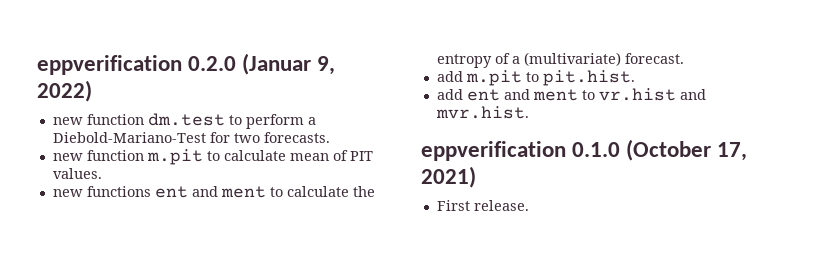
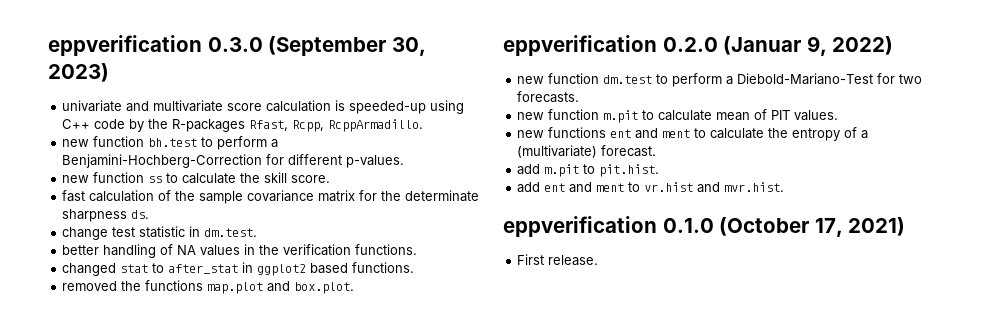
[37,55,182,75] eppverification -> [48,35,426,56] [48,63,109,82] [62,100,465,114] [62,119,424,132] [62,136,279,150] [62,154,405,168] [62,172,331,184] [62,190,480,204] [62,209,150,222] [62,226,258,240] [62,244,418,258] [62,262,415,276] [62,280,355,294] [503,35,657,56] eppverification 0.3.0 (September 30, 2023) // univariate and multivariate score calculation is speeded-up using C++ code by the R-packages Rfast, Rcpp, RcppArmadillo. // new function bh.test to perform a Benjamini-Hochberg-Correction for different p-values. // new function ss to calculate the skill score. // fast calculation of the sample covariance matrix for the determinate sharpness ds. // change test statistic in dm.test. // better handling of NA values in the verification functions. // changed stat to after_stat in ggplot2 based functions. // removed the functions map.plot and box.plot. // eppverification

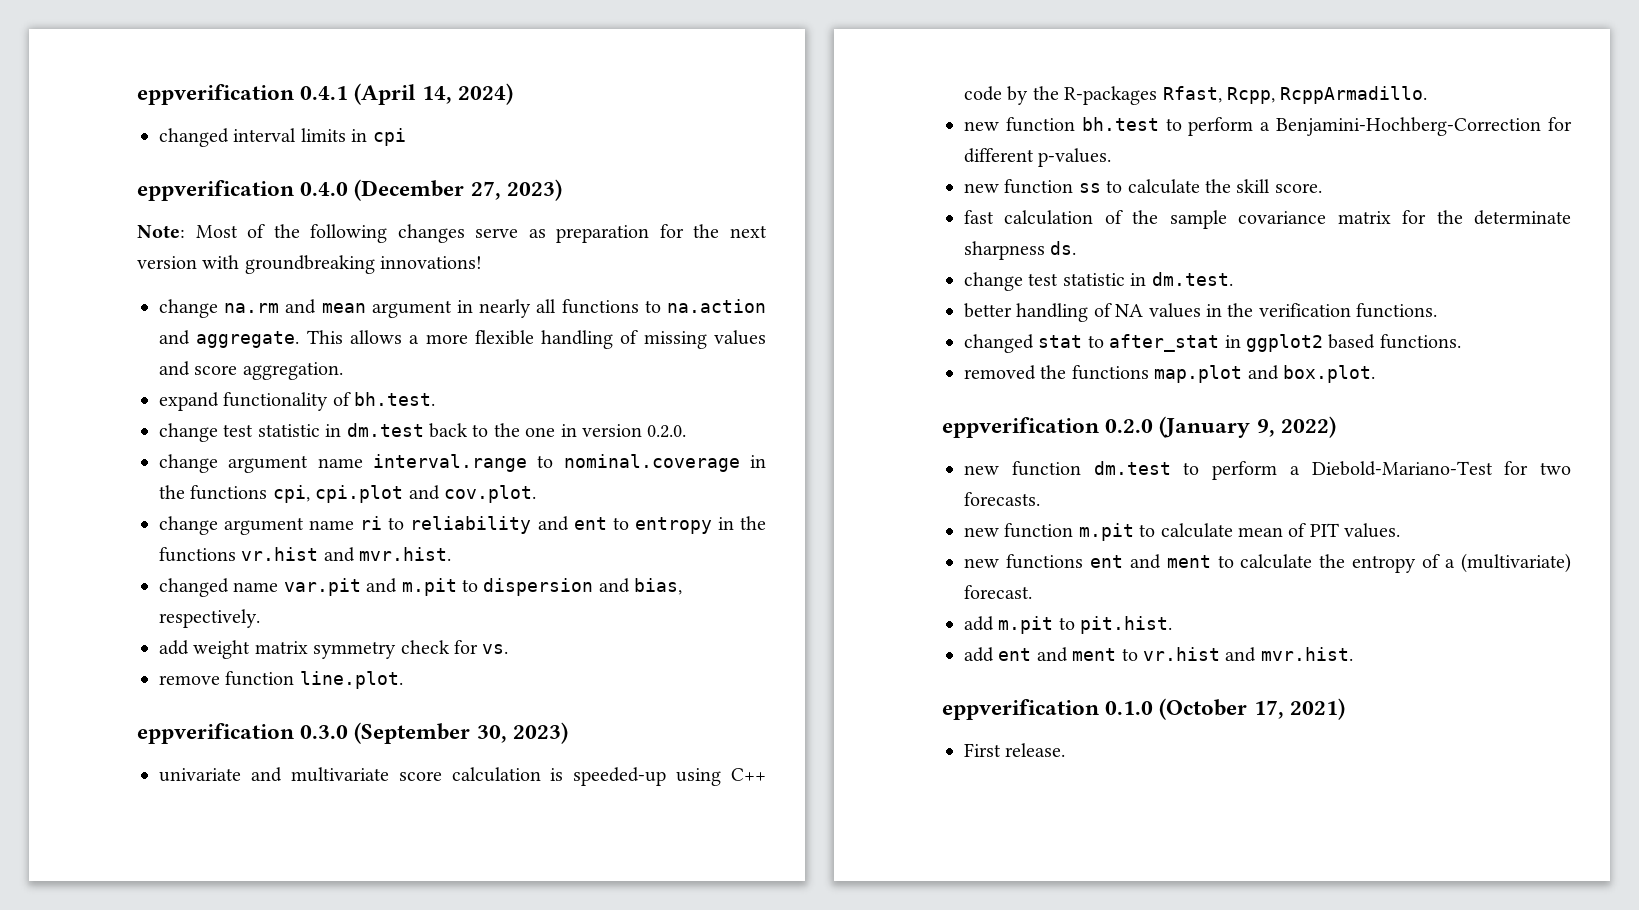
[48,35,202,56] eppverification -> [137,83,513,105] [159,128,406,147] [137,179,562,201] [137,224,767,243] [137,255,483,274] [159,299,766,318] [159,330,766,349] [159,361,343,380] [159,392,436,411] [159,423,687,442] [159,454,766,473] [159,485,536,503] [159,516,767,535] [159,547,452,562] [159,578,683,597] [159,609,260,628] [159,640,509,659] [159,671,403,689] [137,723,294,744] eppverification 0.4.1 (April 14, 2024) // changed interval limits in cpi // eppverification 0.4.0 (December 27, 2023) // Note: Most of the following changes serve as preparation for the next version with groundbreaking innovations! // change na.rm and mean argument in nearly all functions to na.action and aggregate. This allows a more flexible handling of missing values and score aggregation. // expand functionality of bh.test. // change test statistic in dm.test back to the one in version 0.2.0. // change argument name interval.range to nominal.coverage in the functions cpi, cpi.plot and cov.plot. // change argument name ri to reliability and ent to entropy in the functions vr.hist and mvr.hist. // changed name var.pit and m.pit to dispersion and bias, respectively. // add weight matrix symmetry check for vs. // remove function line.plot. // eppverification
[723,36,802,55] (Januar -> [1159,416,1251,438] (January

